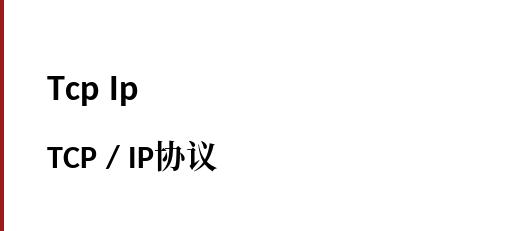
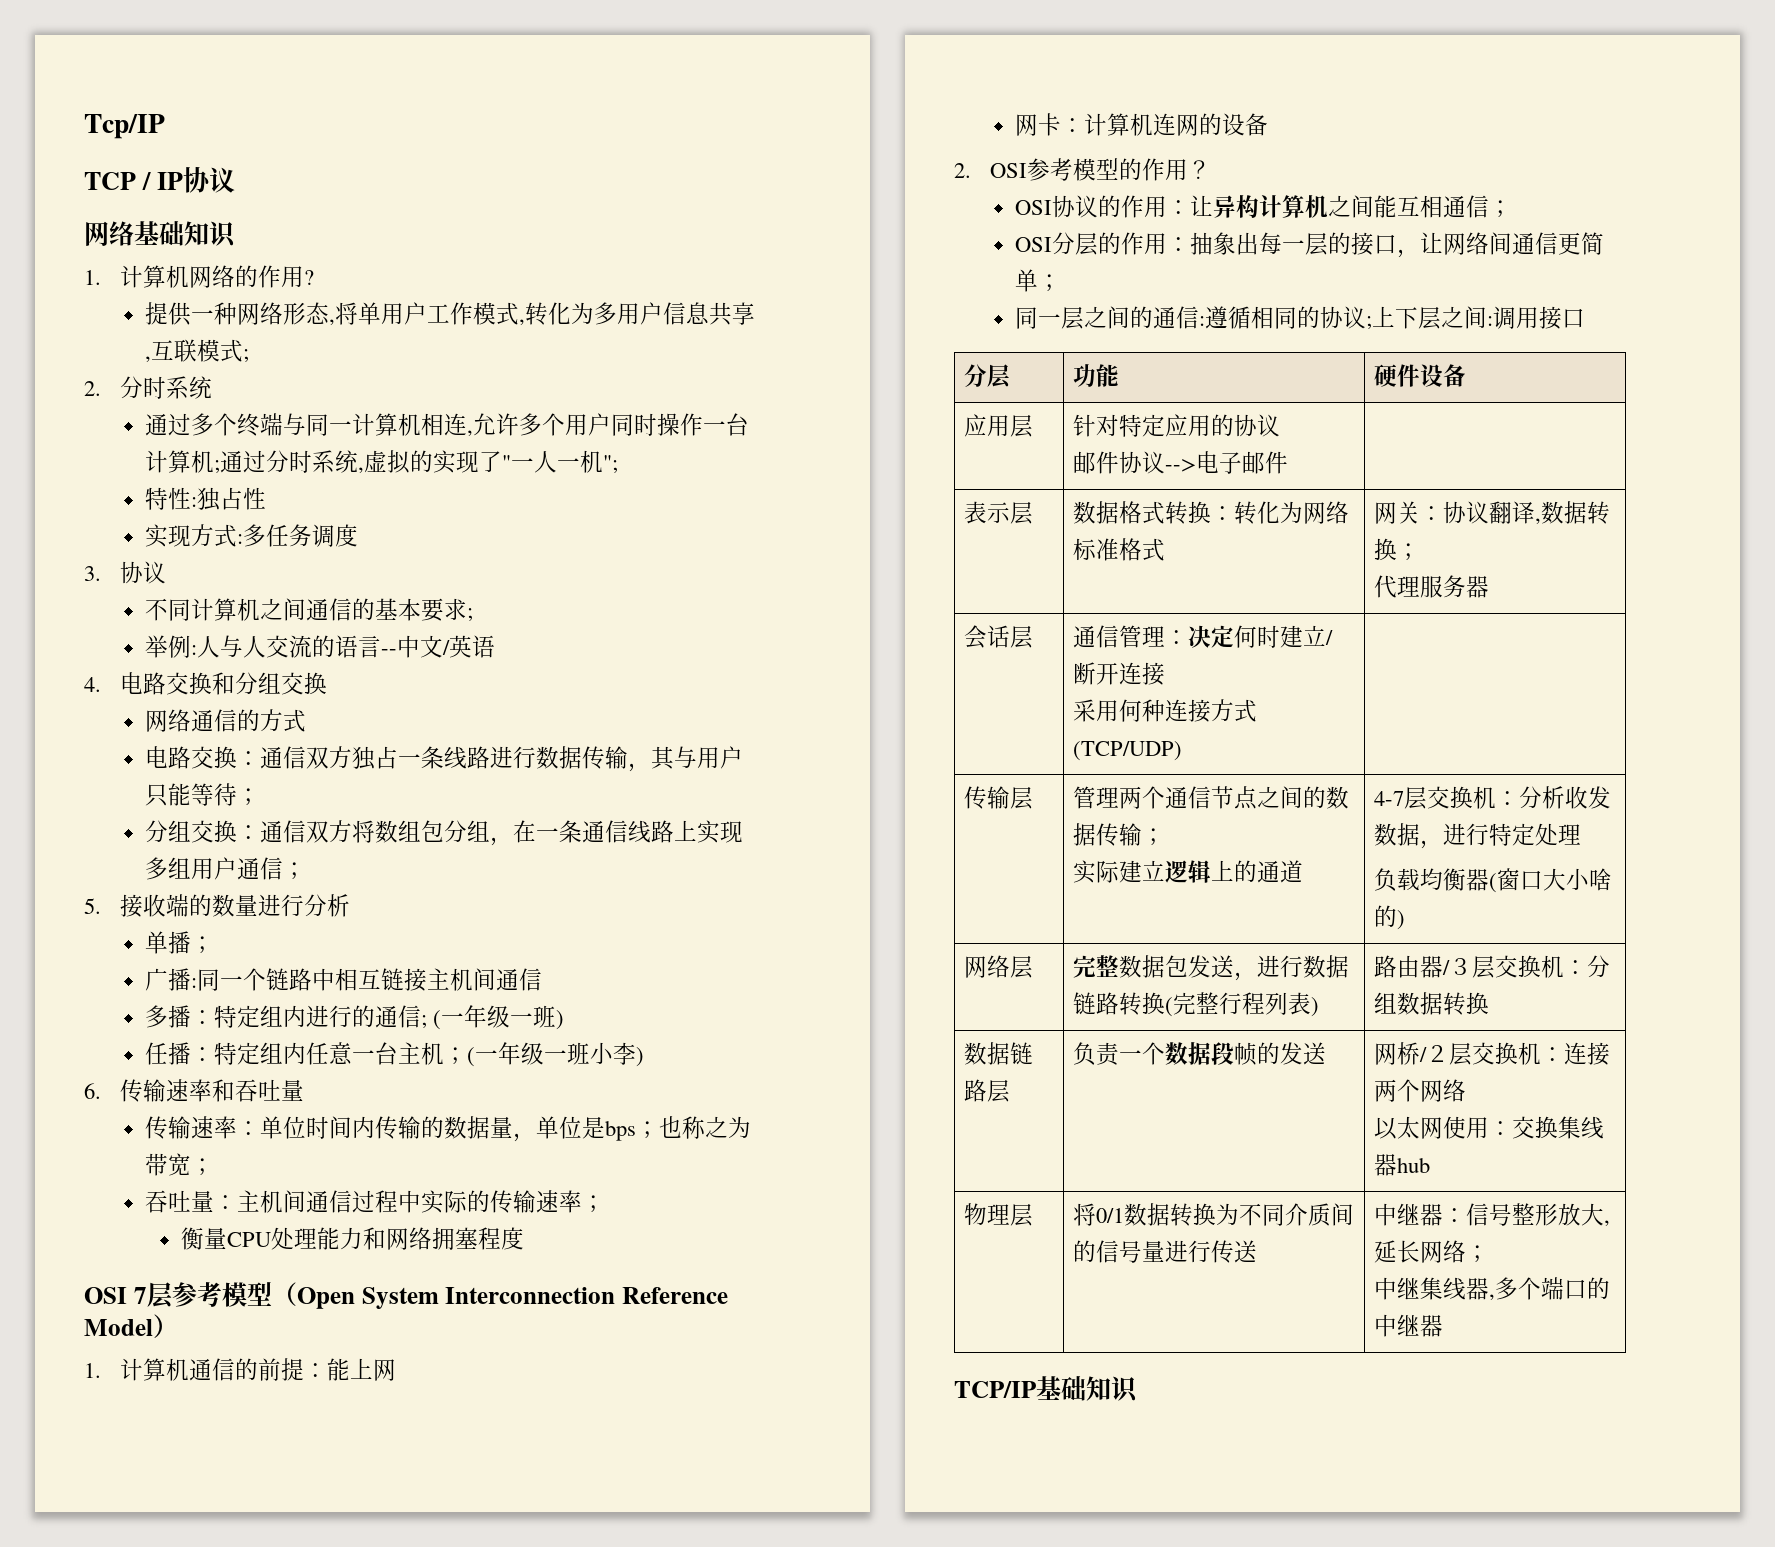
[47,76,138,106] Tcp Ip -> [84,114,165,139] Tcp/IP
(219, 156) none -> [84,221,236,248] [84,265,315,288] [144,302,755,326] [144,339,249,363] [84,376,213,399] [144,413,749,437] [144,450,618,474] [144,487,266,511] [144,524,358,548] [84,561,167,584] [144,598,473,622] [144,635,495,658] [84,672,328,695] [144,709,306,732] [144,746,743,772] [144,783,260,807] [144,820,743,846] [144,857,306,880] [84,894,351,917] [144,931,214,954] [144,968,542,991] [144,1005,565,1030] [144,1042,644,1067] [84,1079,305,1102] [144,1116,751,1142] [144,1153,214,1176] [144,1190,605,1214] [181,1227,525,1250] [84,1282,728,1309] [84,1314,178,1338] [84,1358,397,1381] [1014,113,1268,136] [954,158,1212,181] [1014,195,1512,218] [1014,232,1604,258] [1014,269,1061,292] [1014,306,1585,330] [964,364,1012,388] [1073,364,1120,387] [1374,364,1467,387] [964,414,1034,438] [1073,414,1281,437] [1073,451,1289,474] [964,501,1034,525] [1073,501,1350,525] [1073,538,1166,561] [1374,501,1611,525] [1374,538,1421,561] [1374,575,1490,598] [964,625,1034,649] [1073,625,1334,648] [1073,662,1166,685] [1073,699,1258,722] [1073,741,1183,761] [964,786,1034,810] [1073,786,1350,810] [1073,823,1166,846] [1073,860,1304,884] [1374,786,1612,810] [1374,823,1582,849] [1374,868,1613,893] [1374,905,1406,930] [964,955,1034,979] [1073,955,1350,981] [1073,992,1320,1017] [1374,955,1611,979] [1374,992,1490,1016] [964,1042,1034,1065] [964,1079,1011,1103] [1073,1042,1327,1066] [1374,1042,1611,1066] [1374,1079,1467,1102] [1374,1116,1605,1140] [1374,1154,1431,1176] [964,1203,1034,1227] [1073,1203,1355,1227] [1073,1240,1258,1263] [1374,1203,1611,1227] [1374,1240,1490,1263] [1374,1277,1611,1301] [1374,1314,1444,1337] [954,1376,1138,1403] // 网络基础知识 // 1.计算机网络的作用? // 提供一种网络形态,将单用户工作模式,转化为多用户信息共享,互联模式; // 2.分时系统 // 通过多个终端与同一计算机相连,允许多个用户同时操作一台计算机;通过分时系统,虚拟的实现了"一人一机"; // 特性:独占性 // 实现方式:多任务调度 // 3.协议 // 不同计算机之间通信的基本要求; // 举例:人与人交流的语言--中文/英语 // 4.电路交换和分组交换 // 网络通信的方式 // 电路交换：通信双方独占一条线路进行数据传输，其与用户只能等待； // 分组交换：通信双方将数组包分组，在一条通信线路上实现多组用户通信； // 5.接收端的数量进行分析 // 单播； // 广播:同一个链路中相互链接主机间通信 // 多播：特定组内进行的通信; (一年级一班) // 任播：特定组内任意一台主机；(一年级一班小李) // 6.传输速率和吞吐量 // 传输速率：单位时间内传输的数据量，单位是bps；也称之为带宽； // 吞吐量：主机间通信过程中实际的传输速率； // 衡量CPU处理能力和网络拥塞程度 // OSI 7层参考模型（Open System Interconnection Reference Model） // 1.计算机通信的前提：能上网 // 网卡：计算机连网的设备 // 2. OSI参考模型的作用？ // OSI协议的作用：让异构计算机之间能互相通信； // OSI分层的作用：抽象出每一层的接口，让网络间通信更简单； // 同一层之间的通信:遵循相同的协议;上下层之间:调用接口 // 分层 | 功能 | 硬件设备 // 应用层 | 针对特定应用的协议 // 邮件协议-->电子邮件 | // 表示层 | 数据格式转换：转化为网络标准格式 | 网关：协议翻译,数据转换； // 代理服务器 // 会话层 | 通信管理：决定何时建立/断开连接 // 采用何种连接方式(TCP/UDP) | // 传输层 | 管理两个通信节点之间的数据传输； // 实际建立逻辑上的通道 | 4-7层交换机：分析收发数据，进行特定处理 // 负载均衡器(窗口大小啥的) // 网络层 | 完整数据包发送，进行数据链路转换(完整行程列表) | 路由器/３层交换机：分组数据转换 // 数据链路层 | 负责一个数据段帧的发送 | 网桥/２层交换机：连接两个网络 // 以太网使用：交换集线器hub // 物理层 | 将0/1数据转换为不同介质间的信号量进行传送 | 中继器：信号整形放大,延长网络； // 中继集线器,多个端口的中继器 // TCP/IP基础知识

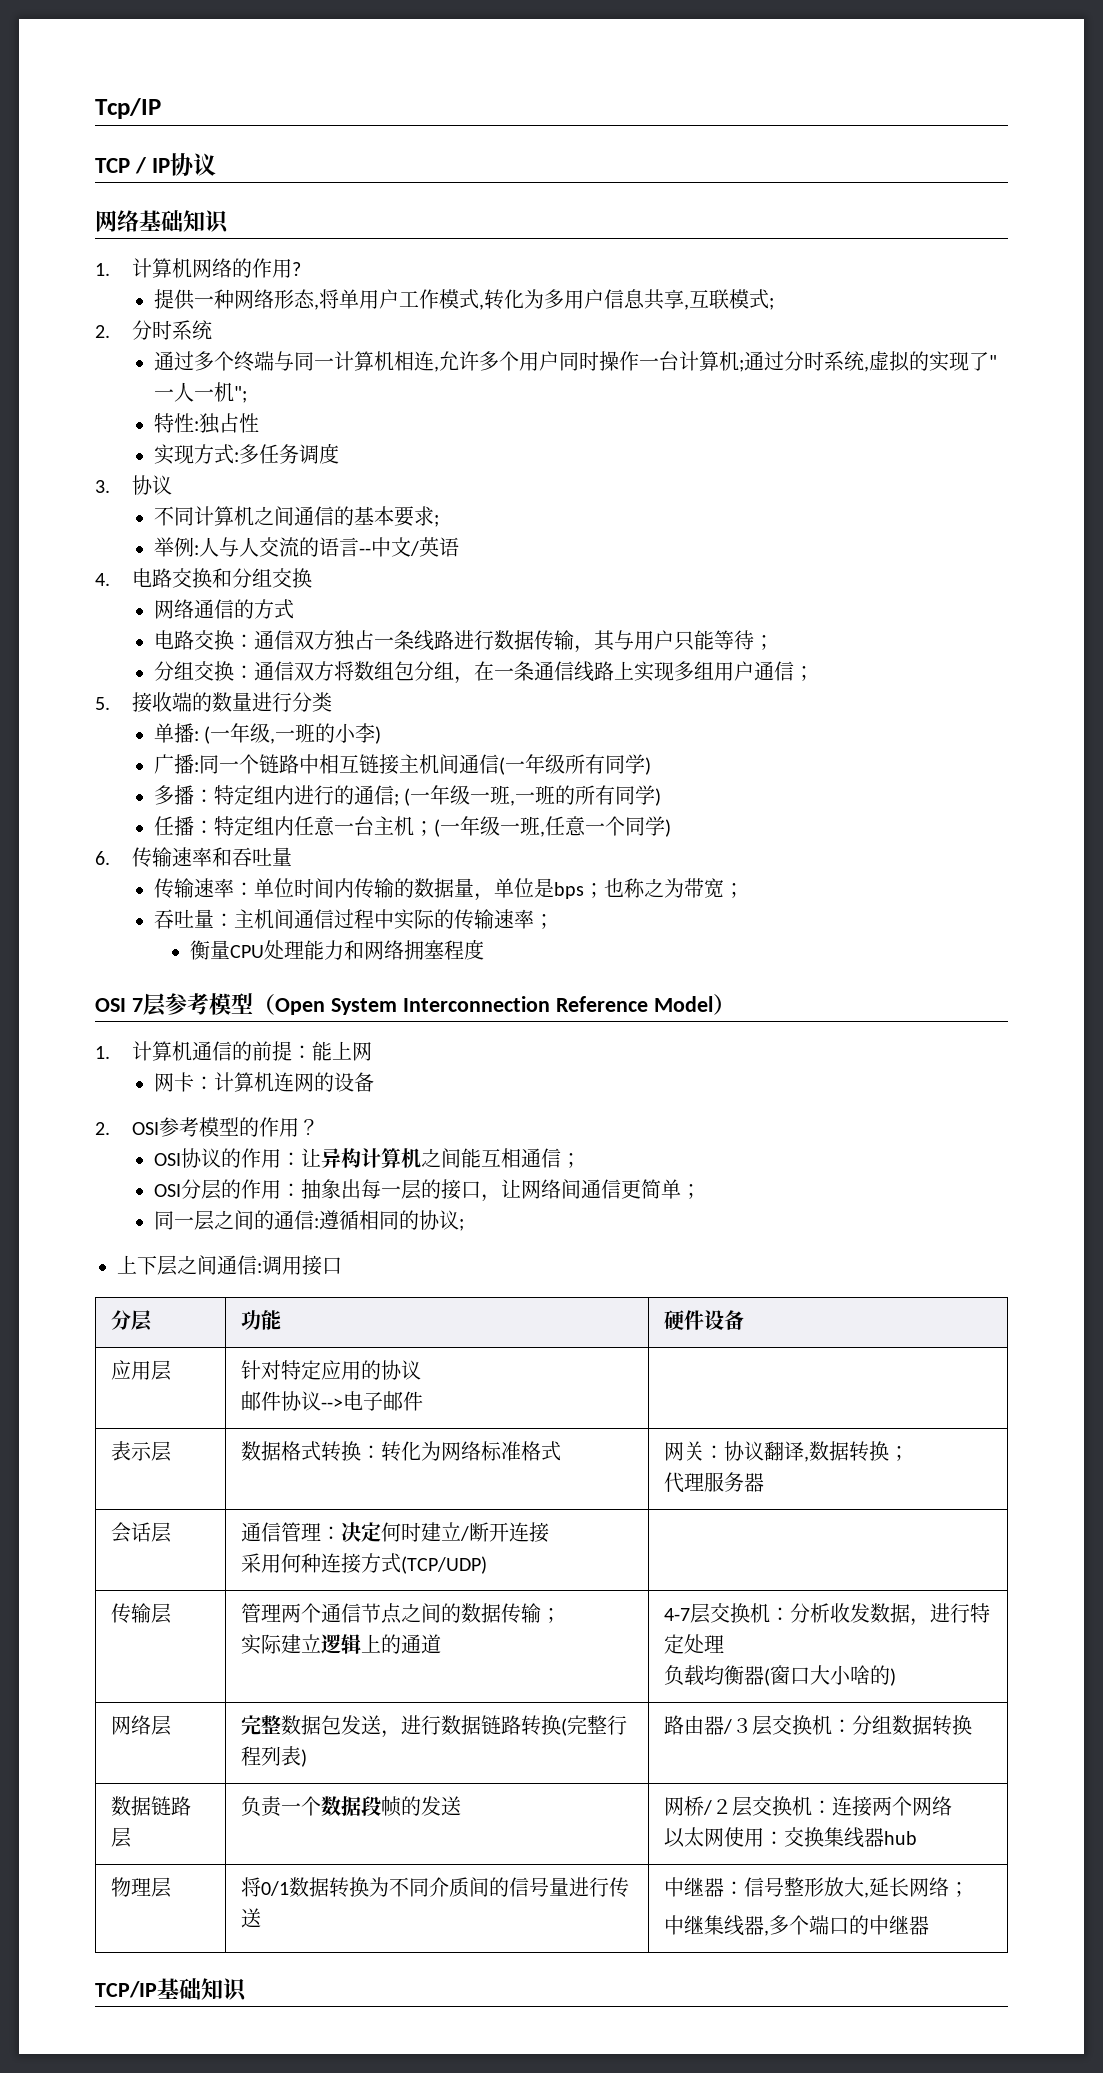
[327,894,351,917] 析 -> [311,692,332,712] 类
[190,936,214,953] ； -> [193,723,382,744] : (一年级,一班的小李)
(542, 979) none -> [498,754,651,775] (一年级所有同学)
(557, 1016) none -> [510,785,656,806] ,一班的所有同学
[589,1042,636,1065] 小李 -> [539,816,665,837] ,任意一个同学
(1372, 323) none -> (464, 1225) //
(1487, 317) none -> [217,1255,257,1275] 通信

